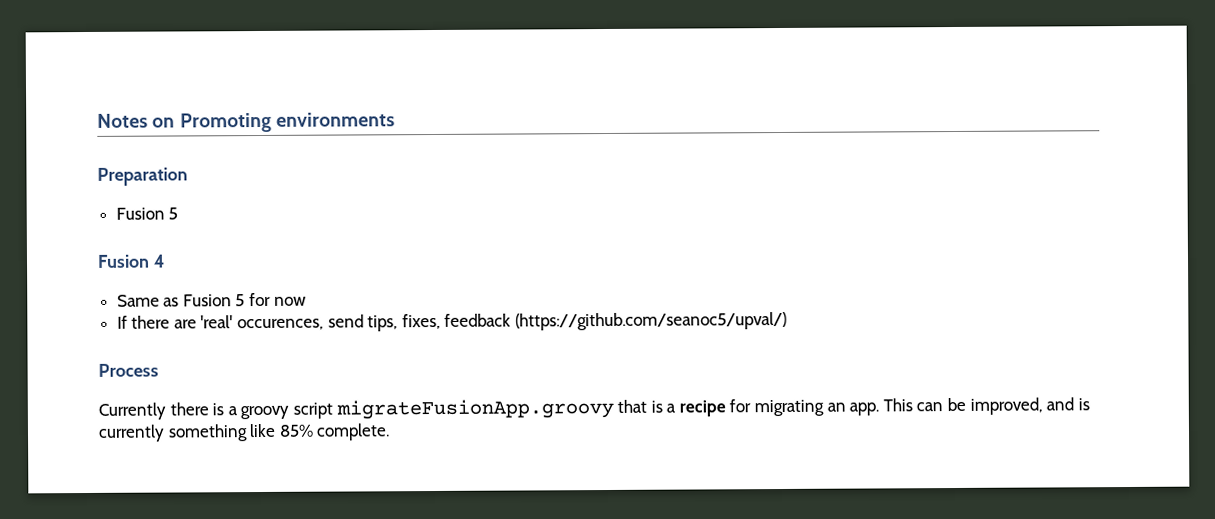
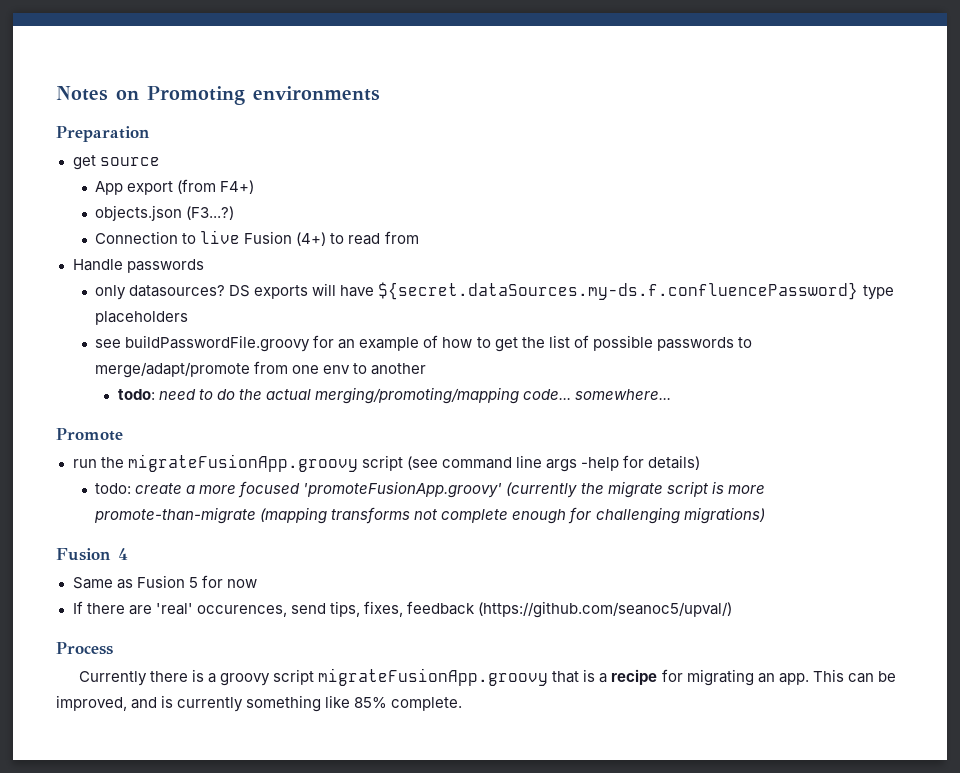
[115,207,179,220] Fusion 5 -> [72,155,160,170] [95,179,255,195] [95,205,235,221] [95,230,419,246] [72,259,204,273] [95,282,894,300] [95,311,189,325] [95,335,752,352] [95,361,427,378] [117,387,672,404] [56,428,123,441] [72,454,700,472] [95,481,765,498] [94,507,765,524] get source // App export (from F4+) // objects.json (F3...?) // Connection to live Fusion (4+) to read from // Handle passwords // only datasources? DS exports will have ${secret.dataSources.my-ds.f.confluencePassword} type placeholders // see buildPasswordFile.groovy for an example of how to get the list of possible passwords to merge/adapt/promote from one env to another // todo: need to do the actual merging/promoting/mapping code... somewhere... // Promote // run the migrateFusionApp.groovy script (see command line args -help for details) // todo: create a more focused 'promoteFusionApp.groovy' (currently the migrate script is more promote-than-migrate (mapping transforms not complete enough for challenging migrations)

